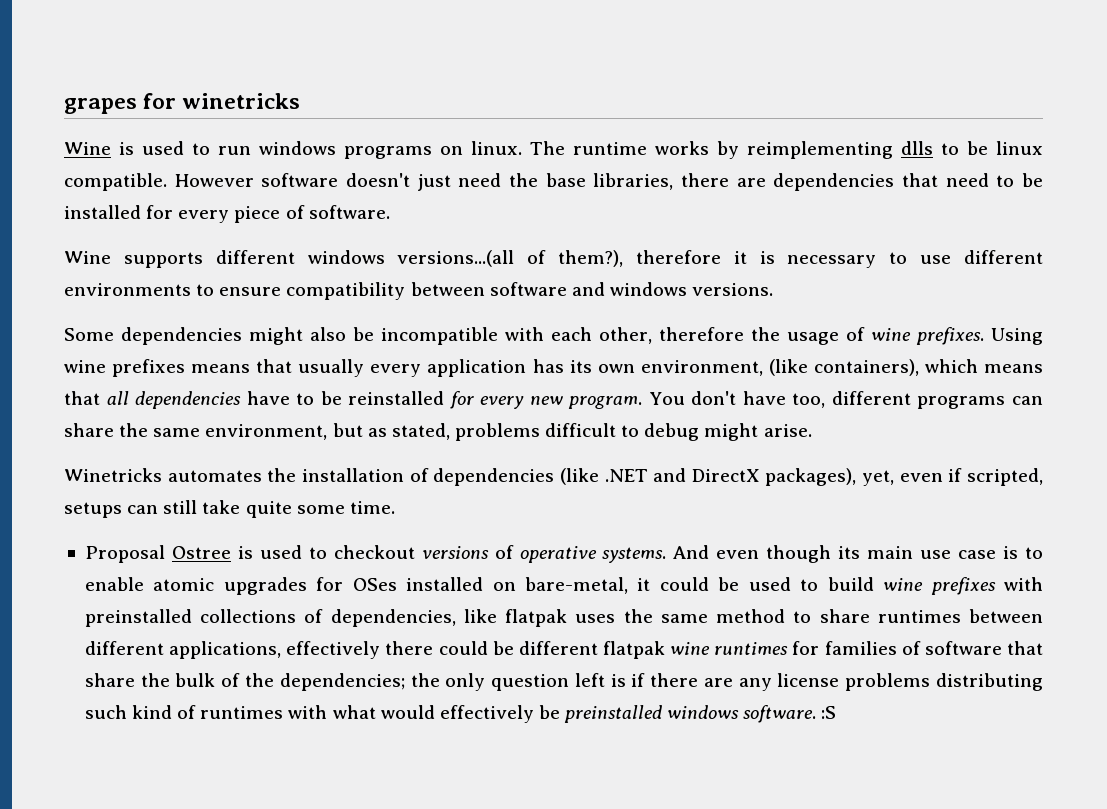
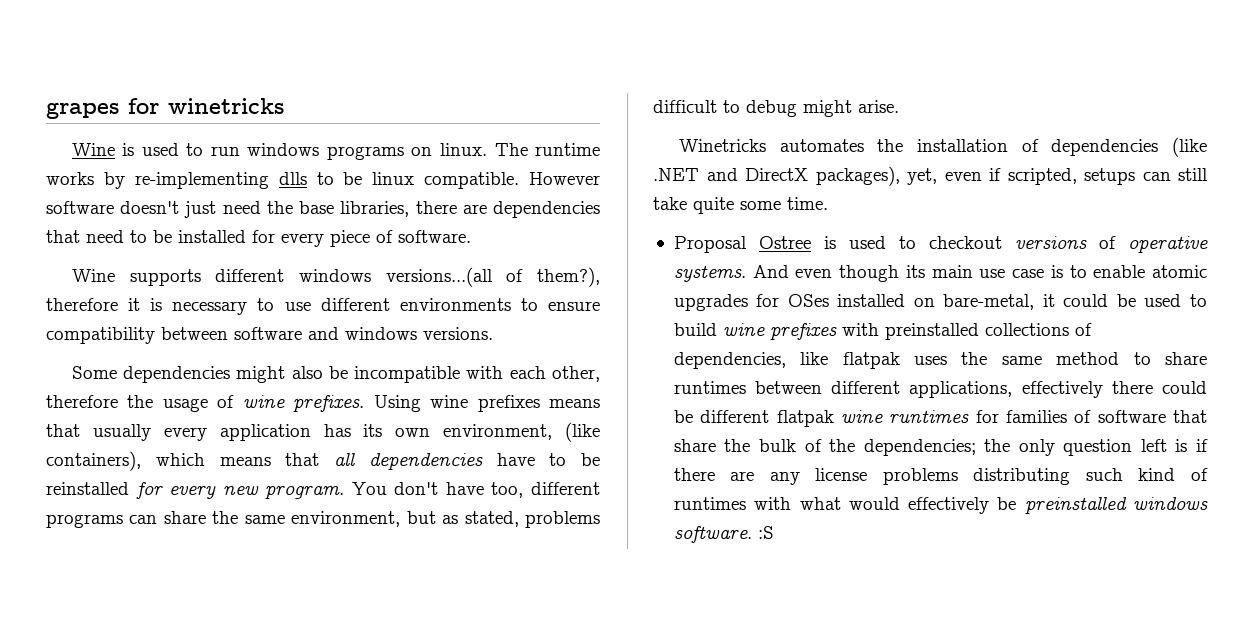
[747,141,893,159] reimplementing -> [134,172,269,189] re-implementing

